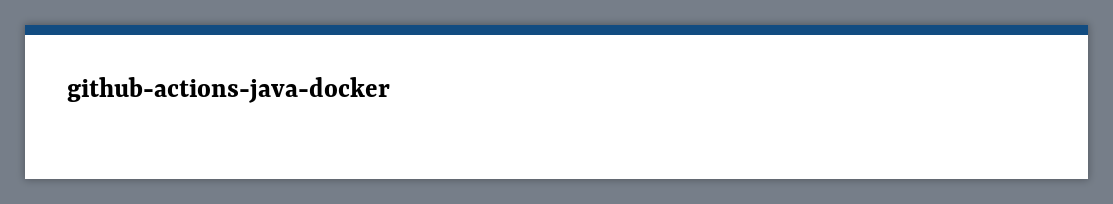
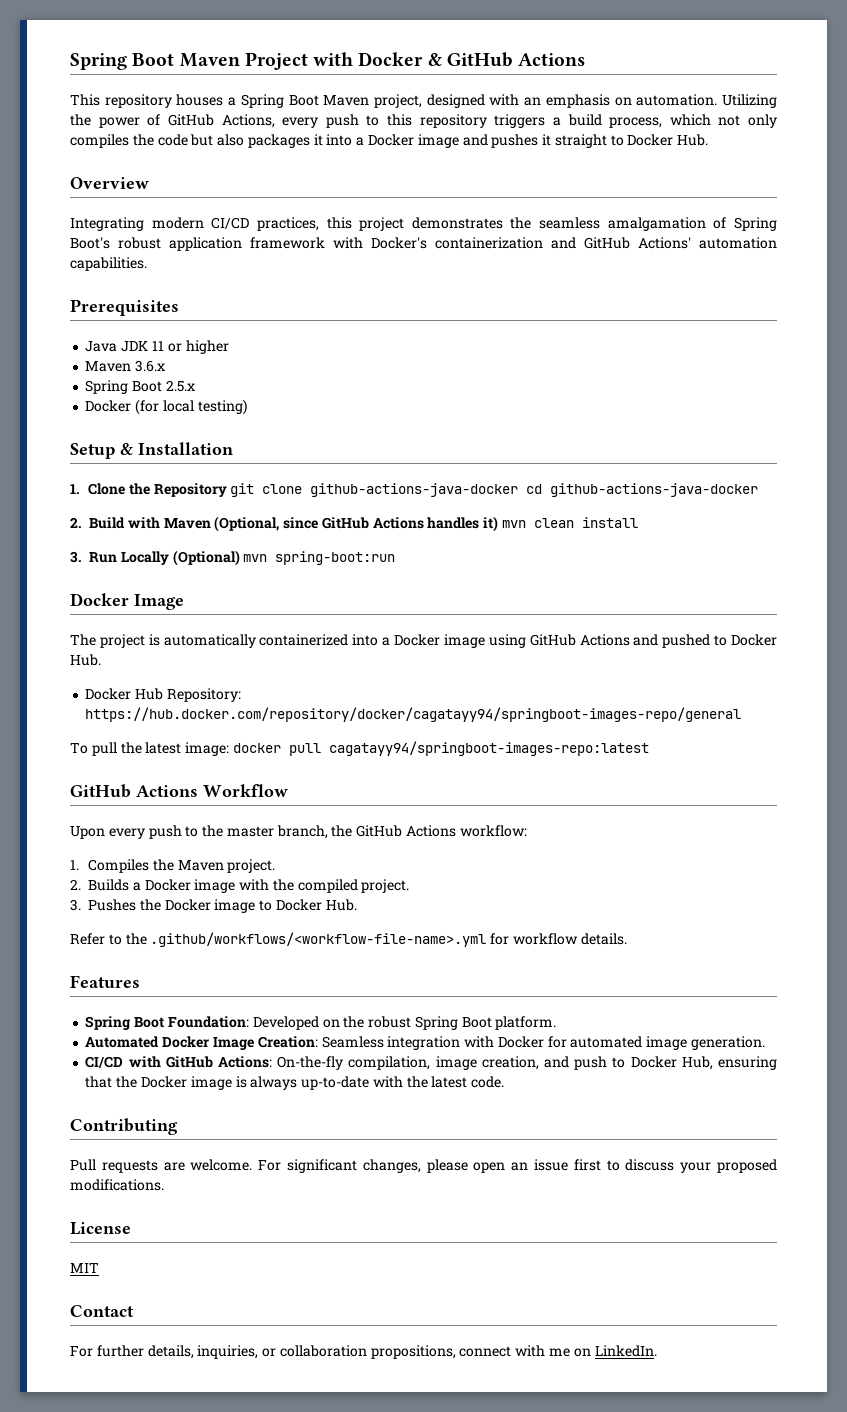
[67,77,390,103] github-actions-java-docker -> [70,52,586,70] [70,94,777,108] [70,114,777,128] [70,134,709,148] [70,177,149,189] [70,217,777,231] [70,237,777,251] [70,257,147,271] [70,299,179,316] [85,340,229,354] [85,360,166,372] [85,380,195,394] [85,399,247,415] [70,442,233,459] [70,483,759,497] [70,516,639,532] [70,550,396,566] [70,593,184,610] [70,634,777,648] [70,654,101,666] [85,688,241,702] [85,707,742,722] [70,741,649,756] [70,784,288,798] [70,825,527,839] [70,859,276,873] [70,879,410,893] [70,899,357,913] [70,932,627,947] [70,975,140,988] [85,1016,557,1030] [85,1036,765,1050] [85,1056,778,1070] [85,1076,505,1090] [70,1118,178,1135] [70,1159,777,1173] [70,1179,164,1191] [70,1222,131,1235] [70,1263,99,1273] [70,1305,134,1317] [70,1345,657,1359] Spring Boot Maven Project with Docker & GitHub Actions // This repository houses a Spring Boot Maven project, designed with an emphasis on automation. Utilizing the power of GitHub Actions, every push to this repository triggers a build process, which not only compiles the code but also packages it into a Docker image and pushes it straight to Docker Hub. // Overview // Integrating modern CI/CD practices, this project demonstrates the seamless amalgamation of Spring Boot's robust application framework with Docker's containerization and GitHub Actions' automation capabilities. // Prerequisites // Java JDK 11 or higher // Maven 3.6.x // Spring Boot 2.5.x // Docker (for local testing) // Setup & Installation // 1. Clone the Repository git clone github-actions-java-docker cd github-actions-java-docker // 2. Build with Maven (Optional, since GitHub Actions handles it) mvn clean install // 3. Run Locally (Optional) mvn spring-boot:run // Docker Image // The project is automatically containerized into a Docker image using GitHub Actions and pushed to Docker Hub. // Docker Hub Repository: https://hub.docker.com/repository/docker/cagatayy94/springboot-images-repo/general // To pull the latest image: docker pull cagatayy94/springboot-images-repo:latest // GitHub Actions Workflow // Upon every push to the master branch, the GitHub Actions workflow: // 1. Compiles the Maven project. // 2. Builds a Docker image with the compiled project. // 3. Pushes the Docker image to Docker Hub. // Refer to the .github/workflows/<workflow-file-name>.yml for workflow details. // Features // Spring Boot Foundation: Developed on the robust Spring Boot platform. // Automated Docker Image Creation: Seamless integration with Docker for automated image generation. // CI/CD with GitHub Actions: On-the-fly compilation, image creation, and push to Docker Hub, ensuring that the Docker image is always up-to-date with the latest code. // Contributing // Pull requests are welcome. For significant changes, please open an issue first to discuss your proposed modifications. // License // MIT // Contact // For further details, inquiries, or collaboration propositions, connect with me on LinkedIn.

